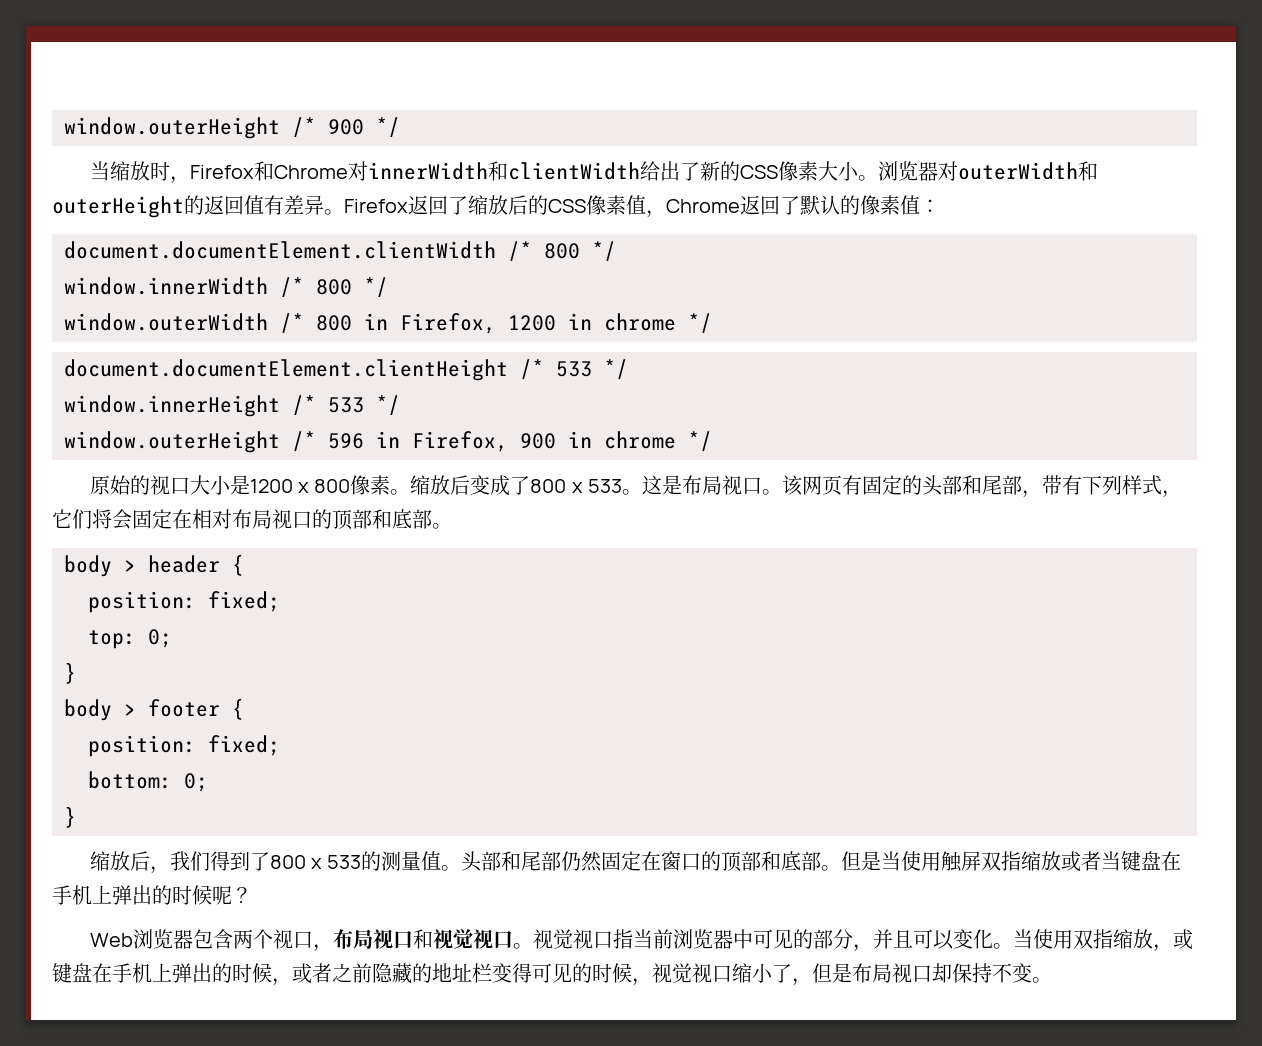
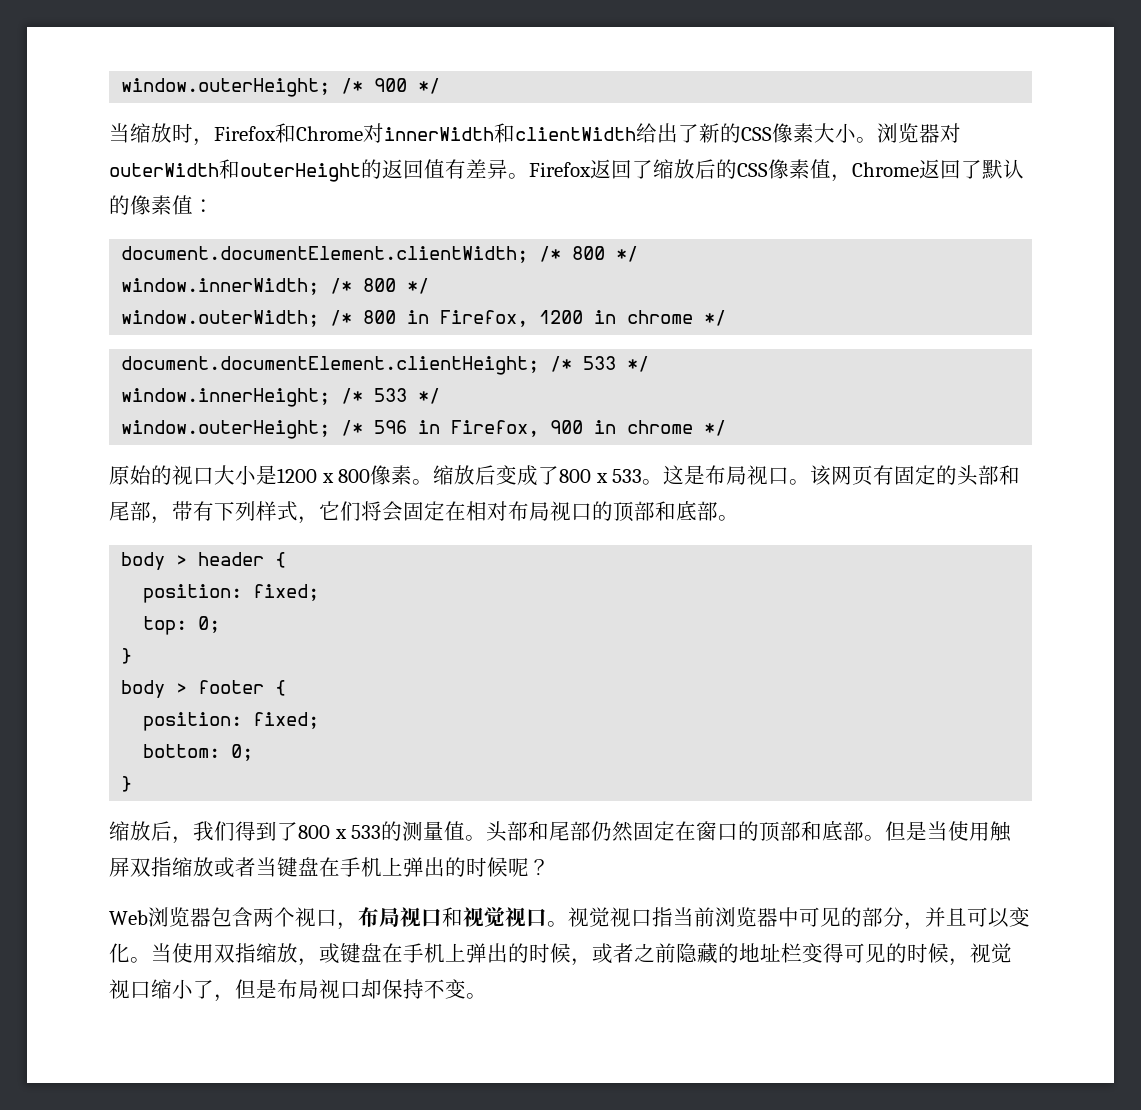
[64,117,280,139] window.outerHeight -> [121,78,331,97] window.outerHeight;
[64,241,616,261] [64,277,388,297] [64,313,268,331] document.documentElement.clientWidth /* 800 */ // window.innerWidth /* 800 */ // window.outerWidth -> [121,246,639,263] [121,278,430,295] [121,310,320,327] document.documentElement.clientWidth; /* 800 */ // window.innerWidth; /* 800 */ // window.outerWidth;
[64,359,628,381] [64,395,400,417] [64,431,280,453] document.documentElement.clientHeight /* 533 */ // window.innerHeight /* 533 */ // window.outerHeight -> [121,356,650,375] [121,388,441,407] [121,420,331,439] document.documentElement.clientHeight; /* 533 */ // window.innerHeight; /* 533 */ // window.outerHeight;

